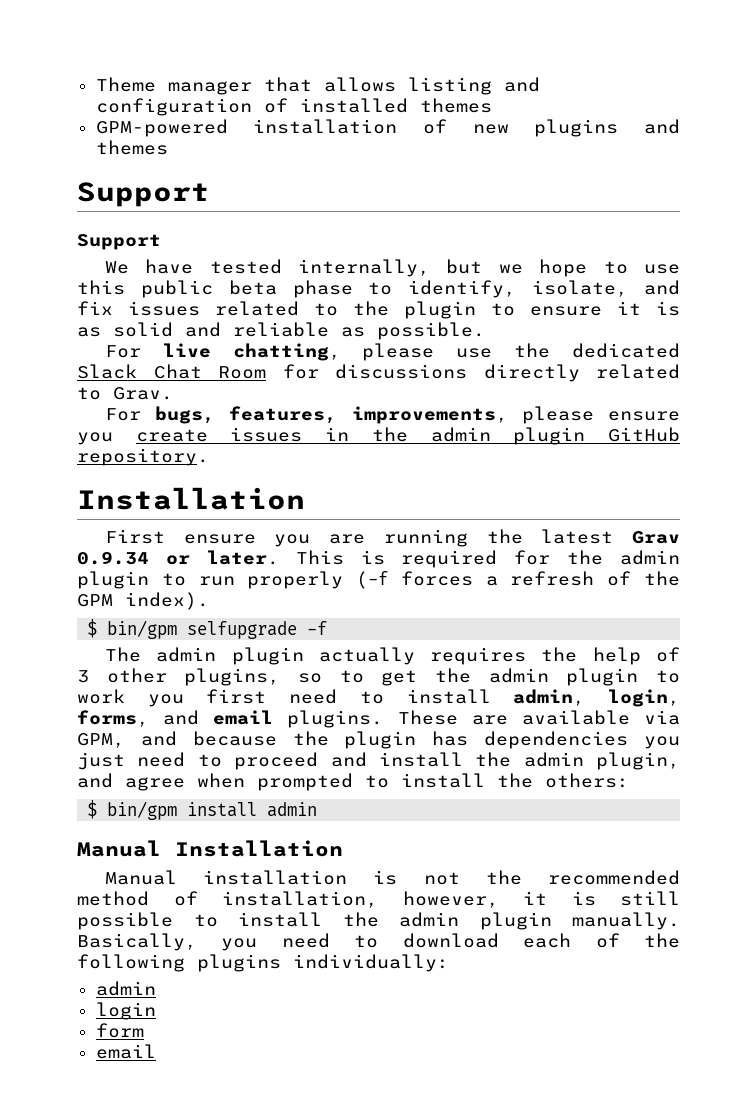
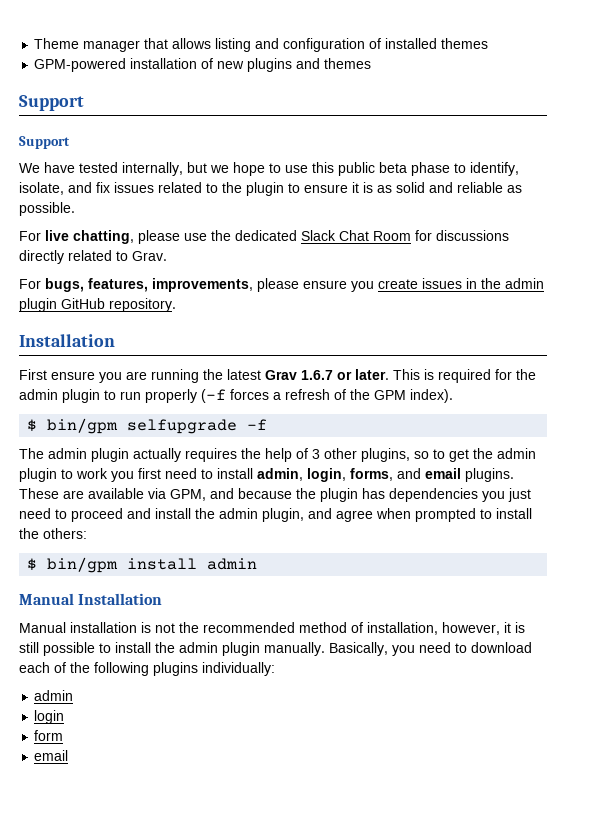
[77,551,149,565] 0.9.34 -> [301,370,333,380] 1.6.7

